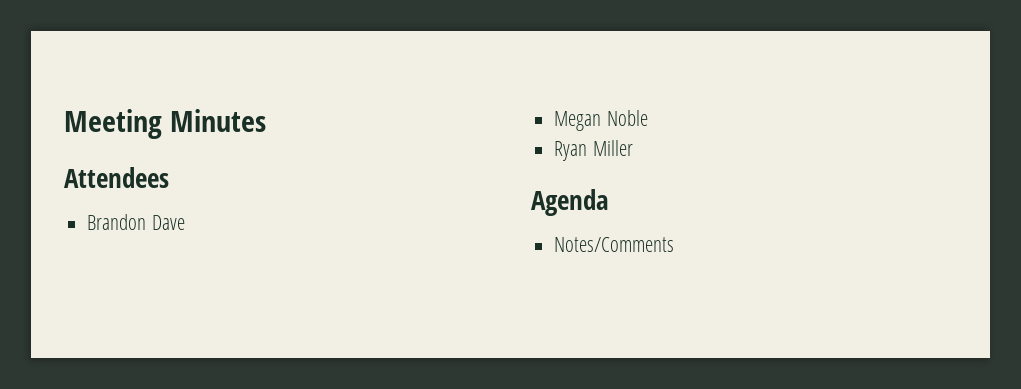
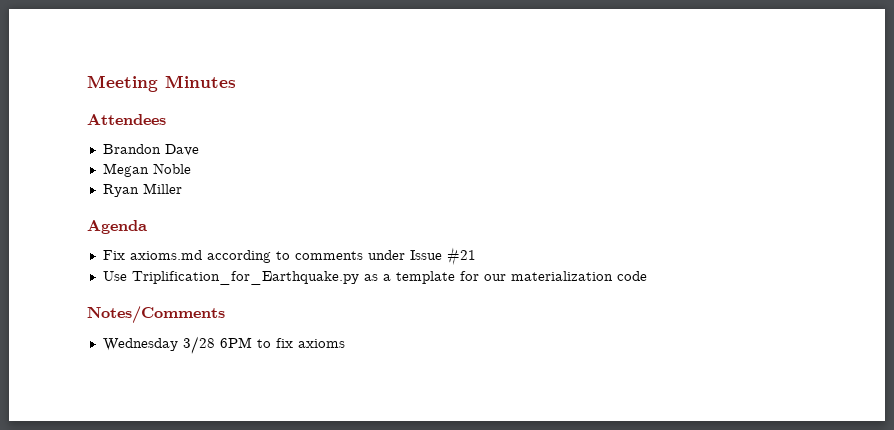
[554,237,675,252] Notes/Comments -> [102,247,476,266] [102,271,647,285] [87,306,225,324] [102,336,345,354] Fix axioms.md according to comments under Issue #21 // Use Triplification_for_Earthquake.py as a template for our materialization code // Notes/Comments // Wednesday 3/28 6PM to fix axioms

